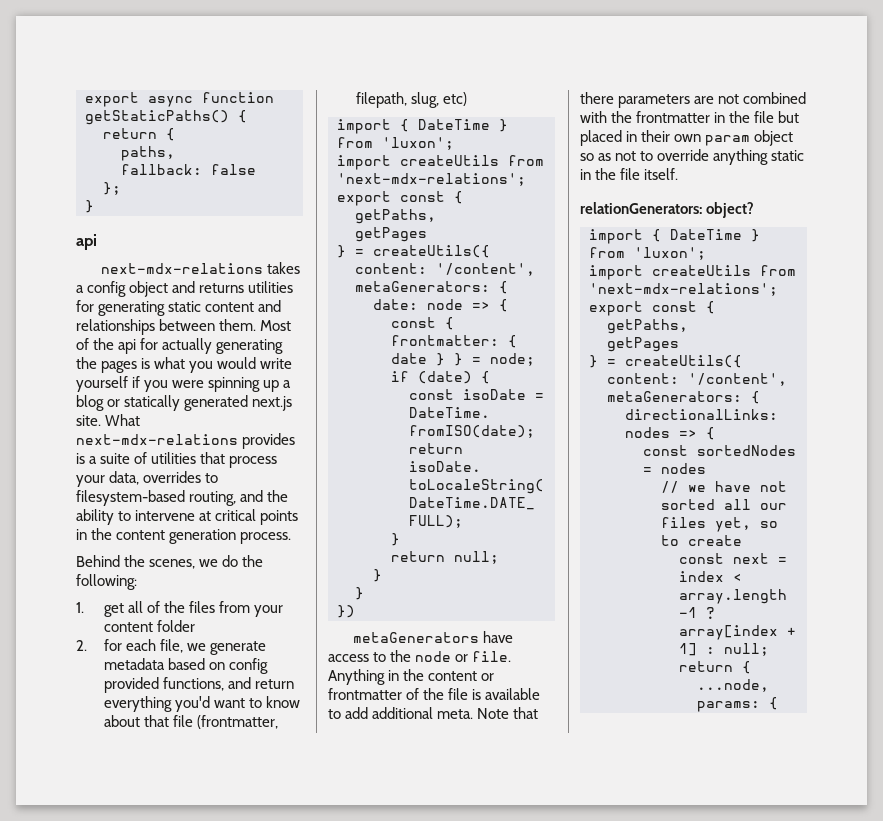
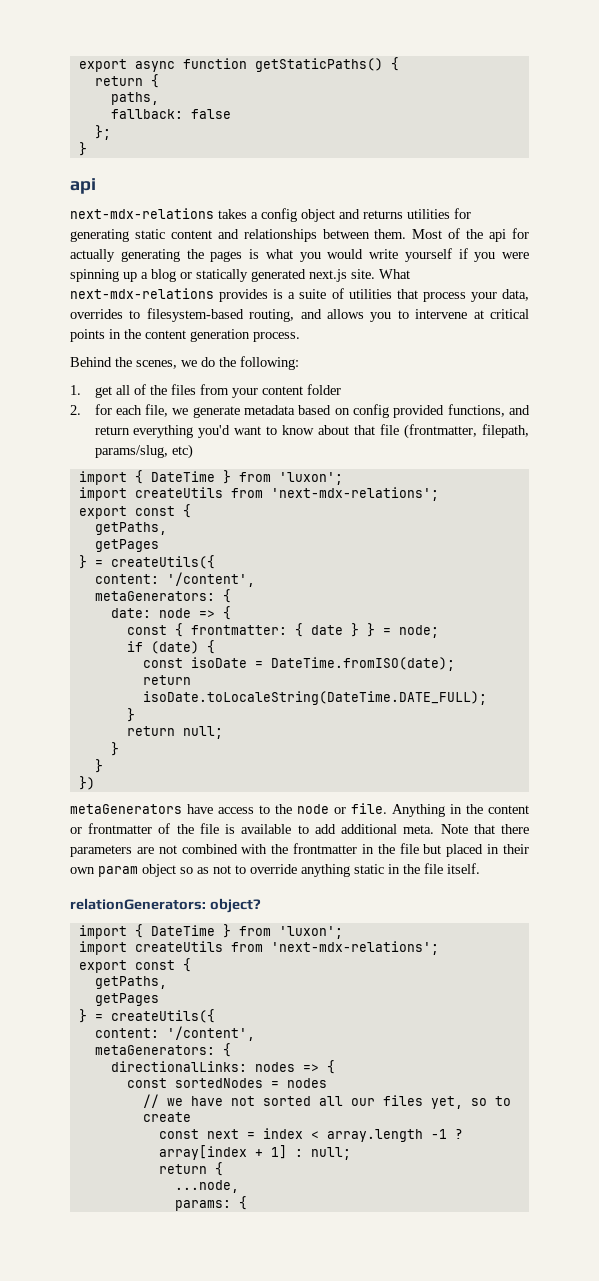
[267,490,289,502] [76,509,114,525] the ability -> [327,309,392,322] allows you
[410,92,439,108] slug, -> [94,445,168,458] params/slug,

